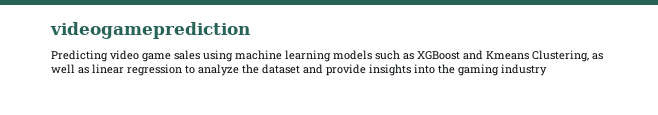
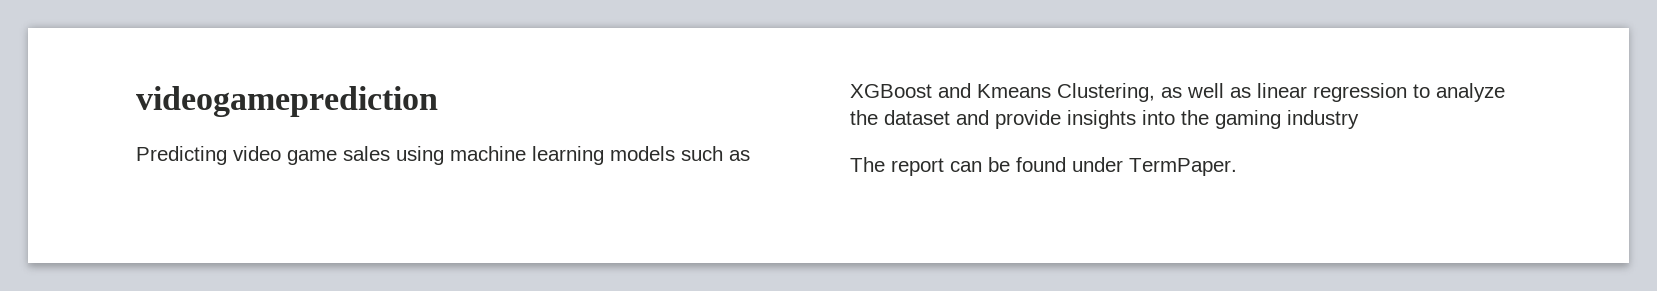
(547, 70) none -> [850,157,1237,176] // The report can be found under TermPaper.

